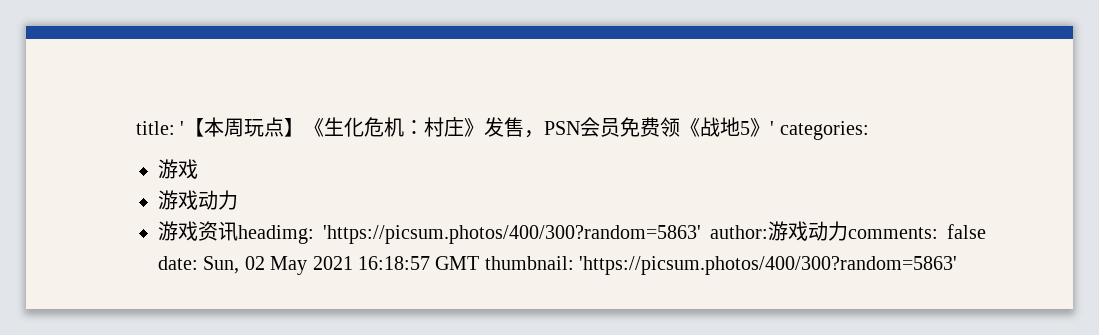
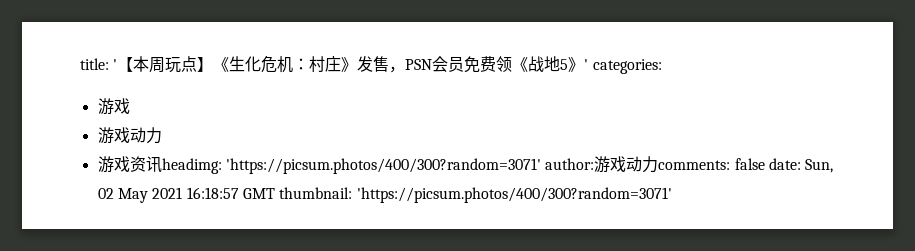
[323,225,701,244] 'https://picsum.photos/400/300?random=5863' -> [225,158,541,174] 'https://picsum.photos/400/300?random=3071'
[579,256,958,275] 'https://picsum.photos/400/300?random=5863' -> [356,187,672,203] 'https://picsum.photos/400/300?random=3071'

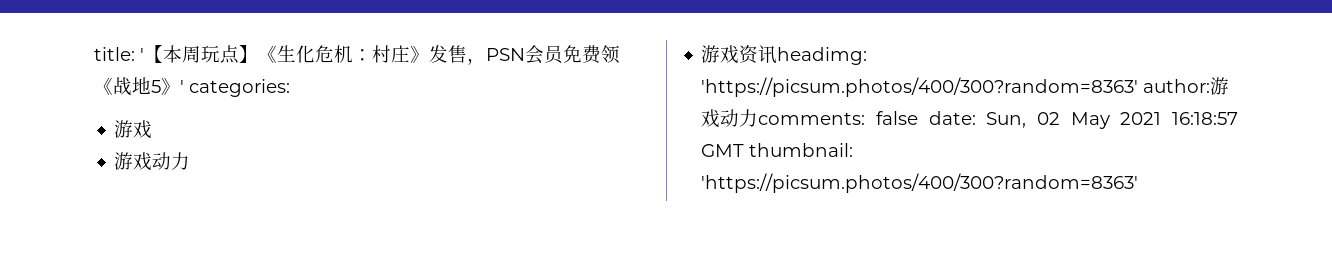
[225,158,541,174] 'https://picsum.photos/400/300?random=3071' -> [701,77,1139,97] 'https://picsum.photos/400/300?random=8363'
[356,187,672,203] 'https://picsum.photos/400/300?random=3071' -> [701,173,1139,193] 'https://picsum.photos/400/300?random=8363'

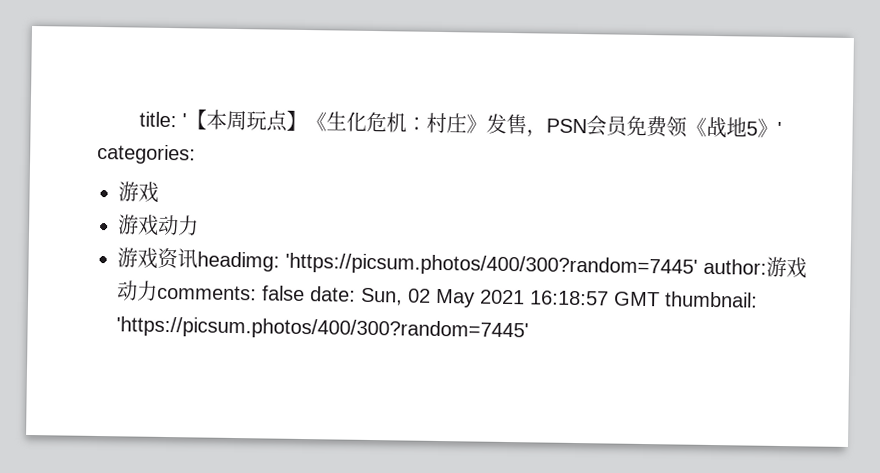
[701,77,1139,97] 'https://picsum.photos/400/300?random=8363' -> [285,252,698,278] 'https://picsum.photos/400/300?random=7445'
[701,173,1139,193] 'https://picsum.photos/400/300?random=8363' -> [116,316,529,342] 'https://picsum.photos/400/300?random=7445'

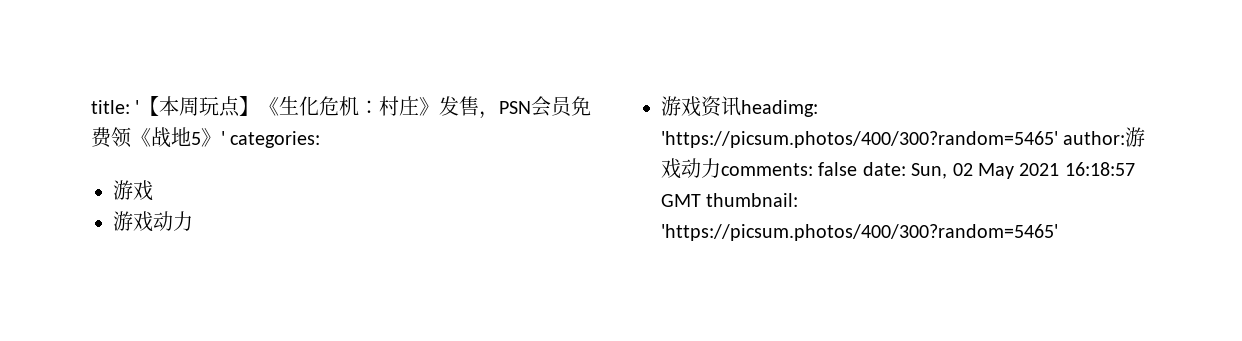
[285,252,698,278] 'https://picsum.photos/400/300?random=7445' -> [661,131,1058,148] 'https://picsum.photos/400/300?random=5465'
[116,316,529,342] 'https://picsum.photos/400/300?random=7445' -> [661,224,1058,241] 'https://picsum.photos/400/300?random=5465'

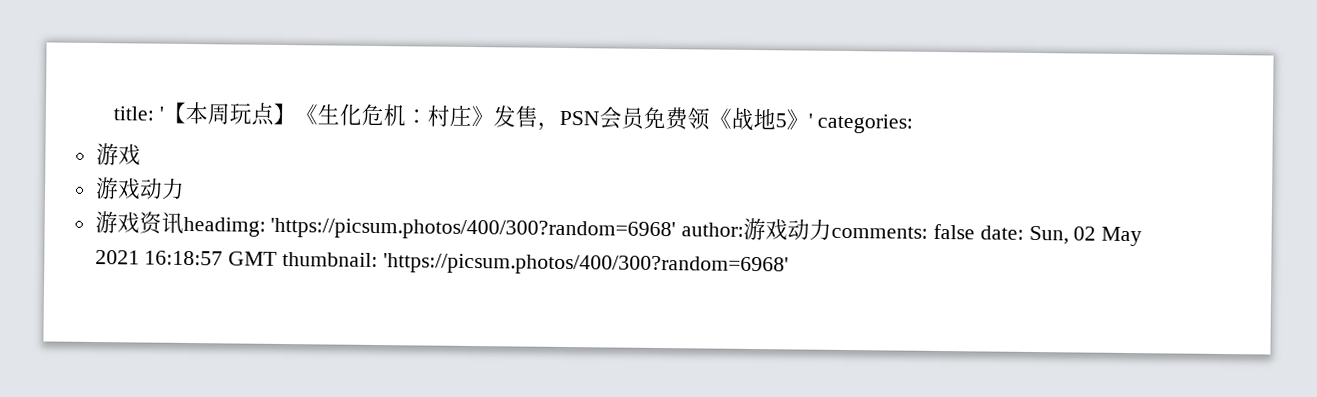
[661,131,1058,148] 'https://picsum.photos/400/300?random=5465' -> [270,217,677,242] 'https://picsum.photos/400/300?random=6968'
[661,224,1058,241] 'https://picsum.photos/400/300?random=5465' -> [382,253,789,277] 'https://picsum.photos/400/300?random=6968'

